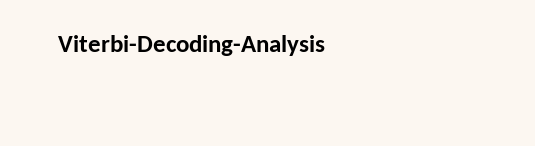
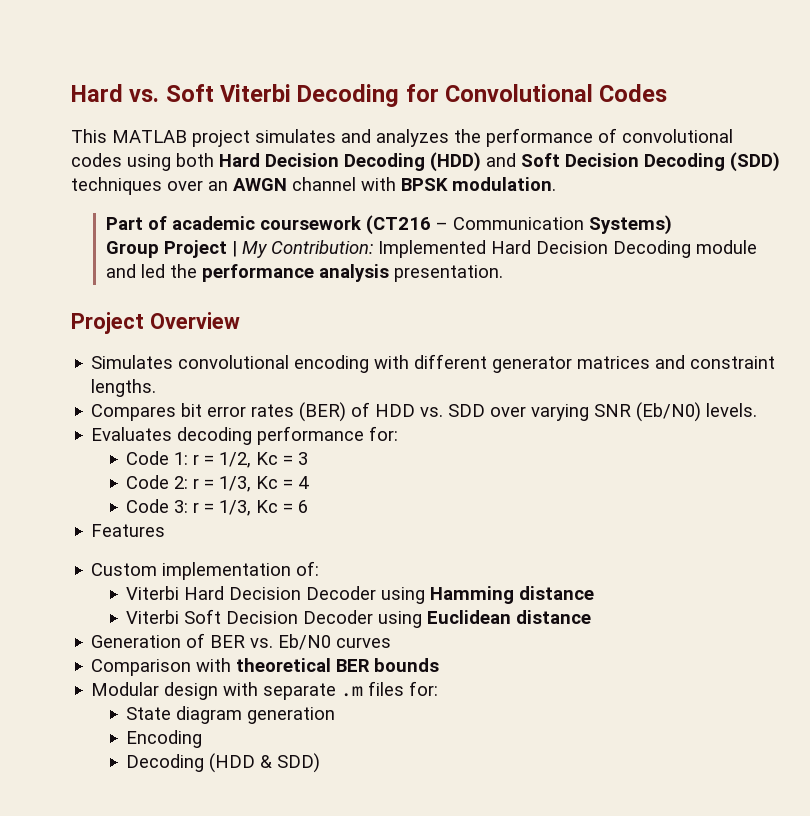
[58,35,325,56] Viterbi-Decoding-Analysis -> [71,84,668,107] [71,128,733,147] [71,152,780,172] [71,177,556,195] [105,215,672,235] [105,240,757,258] [105,264,503,282] [71,312,240,334] [91,354,776,373] [91,379,157,397] [91,402,758,422] [91,426,399,445] [126,451,309,468] [126,475,310,492] [126,499,309,516] [91,524,166,537] [91,561,320,580] [126,586,595,604] [126,609,592,628] [91,633,392,650] [91,658,440,676] [91,681,439,700] [126,706,336,724] [126,730,203,748] [126,753,321,773] Hard vs. Soft Viterbi Decoding for Convolutional Codes // This MATLAB project simulates and analyzes the performance of convolutional codes using both Hard Decision Decoding (HDD) and Soft Decision Decoding (SDD) techniques over an AWGN channel with BPSK modulation. // Part of academic coursework (CT216 – Communication Systems) // Group Project | My Contribution: Implemented Hard Decision Decoding module and led the performance analysis presentation. // Project Overview // Simulates convolutional encoding with different generator matrices and constraint lengths. // Compares bit error rates (BER) of HDD vs. SDD over varying SNR (Eb/N0) levels. // Evaluates decoding performance for: // Code 1: r = 1/2, Kc = 3 // Code 2: r = 1/3, Kc = 4 // Code 3: r = 1/3, Kc = 6 // Features // Custom implementation of: // Viterbi Hard Decision Decoder using Hamming distance // Viterbi Soft Decision Decoder using Euclidean distance // Generation of BER vs. Eb/N0 curves // Comparison with theoretical BER bounds // Modular design with separate .m files for: // State diagram generation // Encoding // Decoding (HDD & SDD)

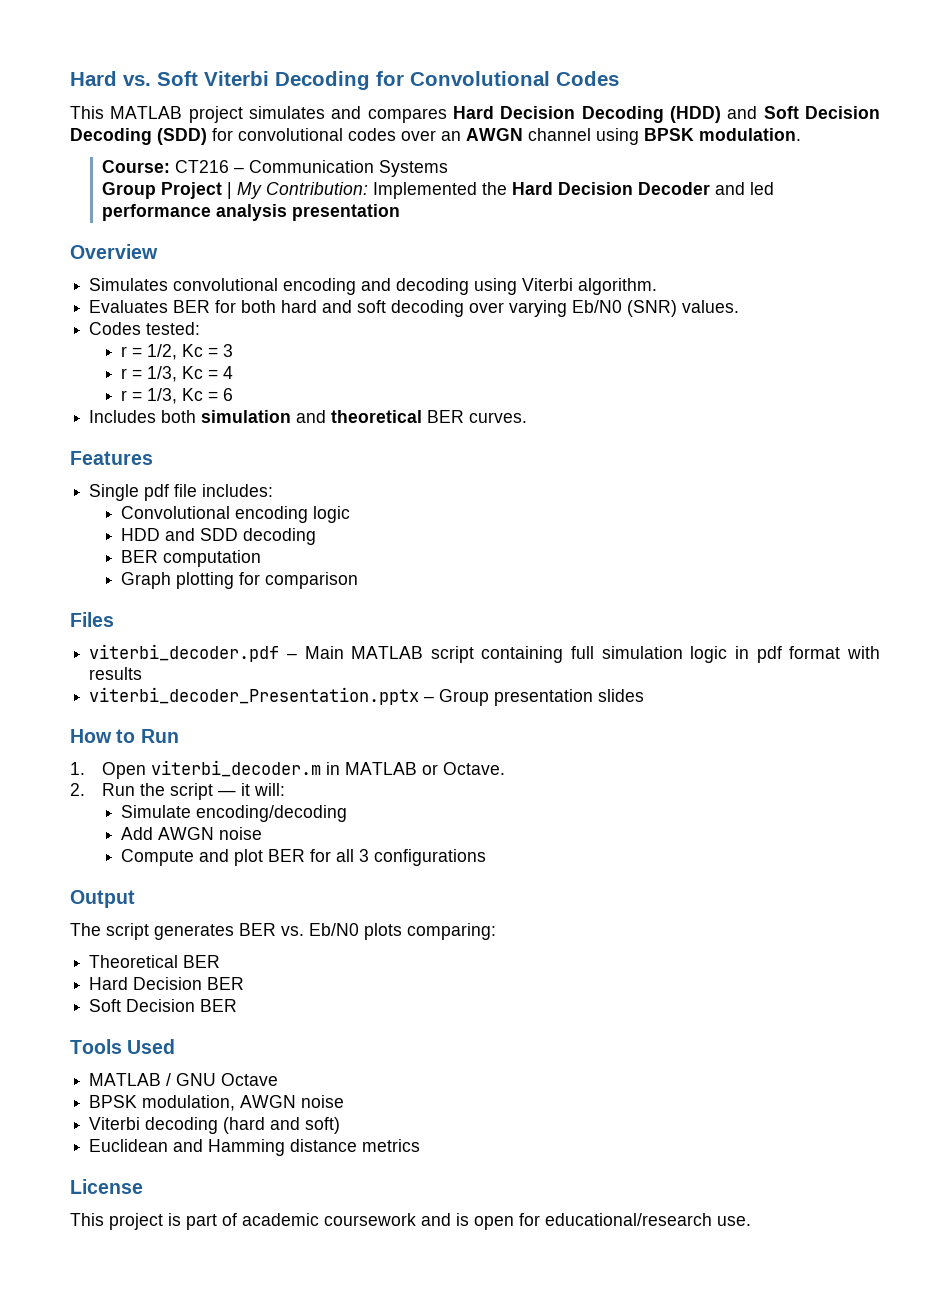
[376,128,733,147] [71,153,214,171] analyzes the performance of convolutional codes using both -> [367,108,447,123] compares
[71,177,162,195] techniques -> [212,128,396,141] for convolutional codes
[361,177,396,191] with -> [596,128,639,145] using
[105,215,431,235] Part of academic coursework (CT216 -> [102,160,230,173] Course: CT216
[588,215,672,235] Systems) -> [379,160,449,177] Systems
[490,240,757,258] Hard Decision Decoding module -> [482,182,711,195] the Hard Decision Decoder
[169,264,197,278] the -> (775, 188) none
[393,265,503,282] [71,312,144,334] presentation. // Project -> [292,204,401,221] presentation //
[374,354,776,373] [91,379,157,397] [91,402,758,422] [91,426,399,445] [126,451,189,465] with different generator matrices and constraint lengths. // Compares bit error rates (BER) of HDD vs. SDD over varying SNR (Eb/N0) levels. // Evaluates decoding performance for: // Code 1: -> [361,278,658,295] [89,300,740,317] [89,322,201,335] and decoding using Viterbi algorithm. // Evaluates BER for both hard and soft decoding over varying Eb/N0 (SNR) values. // Codes tested: //
[126,475,189,489] Code 2: -> (234, 350) none
[126,499,189,513] Code 3: -> (234, 372) none
[91,524,166,537] [91,561,320,580] [126,586,595,604] [126,609,592,628] [91,633,392,650] [91,658,440,676] [91,681,439,700] [126,706,336,724] [126,730,203,748] [126,753,321,773] Features // Custom implementation of: // Viterbi Hard Decision Decoder using Hamming distance // Viterbi Soft Decision Decoder using Euclidean distance // Generation of BER vs. Eb/N0 curves // Comparison with theoretical BER bounds // Modular design with separate .m files for: // State diagram generation // Encoding // Decoding (HDD & SDD) -> [89,410,528,423] [70,451,153,465] [89,484,274,501] [121,506,351,523] [121,528,317,545] [121,550,262,567] [121,572,359,589] [70,612,114,627] [89,644,881,663] [89,667,143,680] [89,687,645,706] [70,729,179,743] [70,760,506,779] [70,783,286,800] [121,805,348,822] [121,827,263,840] [121,849,487,866] [70,890,135,908] [70,923,496,940] [89,955,221,968] [89,977,245,990] [89,999,238,1012] [70,1039,176,1054] [89,1073,279,1086] [89,1095,345,1111] [89,1117,341,1134] [89,1139,421,1156] [70,1179,143,1194] [70,1213,751,1230] Includes both simulation and theoretical BER curves. // Features // Single pdf file includes: // Convolutional encoding logic // HDD and SDD decoding // BER computation // Graph plotting for comparison // Files // viterbi_decoder.pdf – Main MATLAB script containing full simulation logic in pdf format with results // viterbi_decoder_Presentation.pptx – Group presentation slides // How to Run // 1. Open viterbi_decoder.m in MATLAB or Octave. // 2. Run the script — it will: // Simulate encoding/decoding // Add AWGN noise // Compute and plot BER for all 3 configurations // Output // The script generates BER vs. Eb/N0 plots comparing: // Theoretical BER // Hard Decision BER // Soft Decision BER // Tools Used // MATLAB / GNU Octave // BPSK modulation, AWGN noise // Viterbi decoding (hard and soft) // Euclidean and Hamming distance metrics // License // This project is part of academic coursework and is open for educational/research use.

